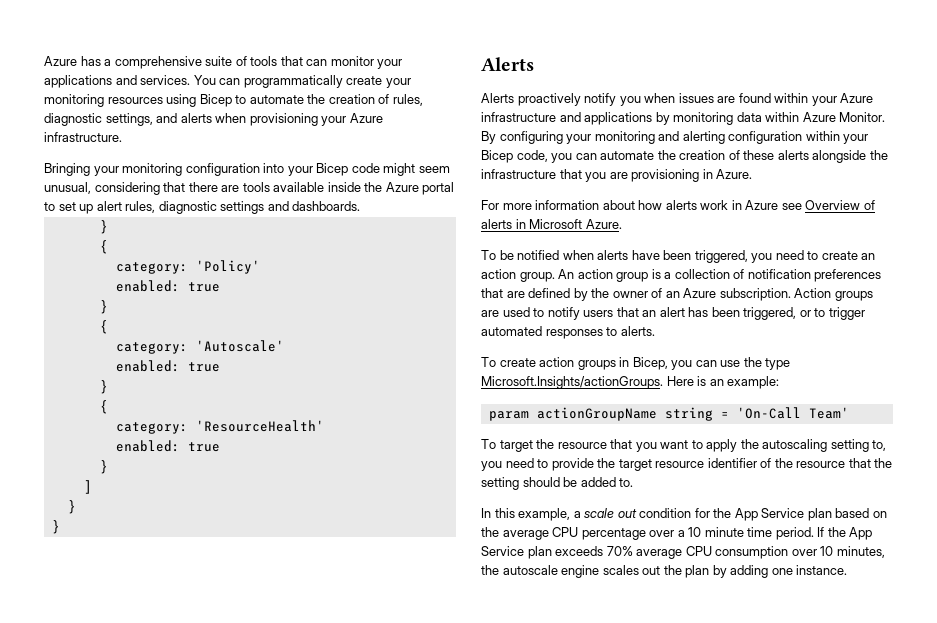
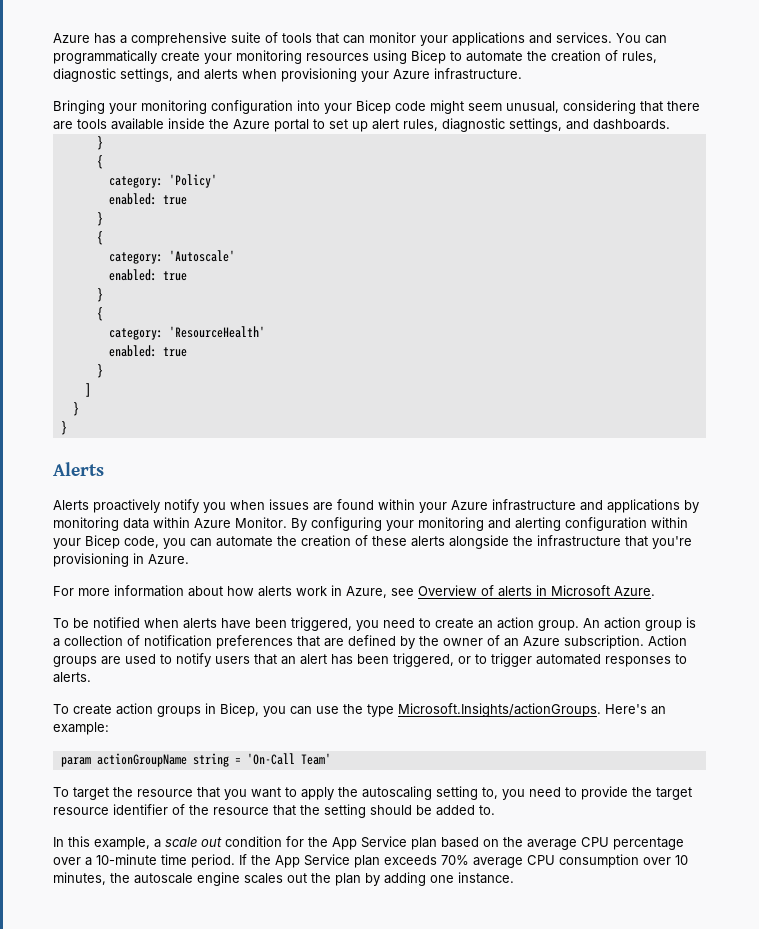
[220,201,265,214] settings -> [509,118,562,132] settings,
[585,172,628,182] you are -> [652,536,692,549] you're
[745,200,779,210] Azure -> [346,586,387,598] Azure,
[666,376,707,386] Here is -> [605,704,647,714] Here's
[688,527,744,537] 10 minute -> [96,854,157,865] 10-minute

